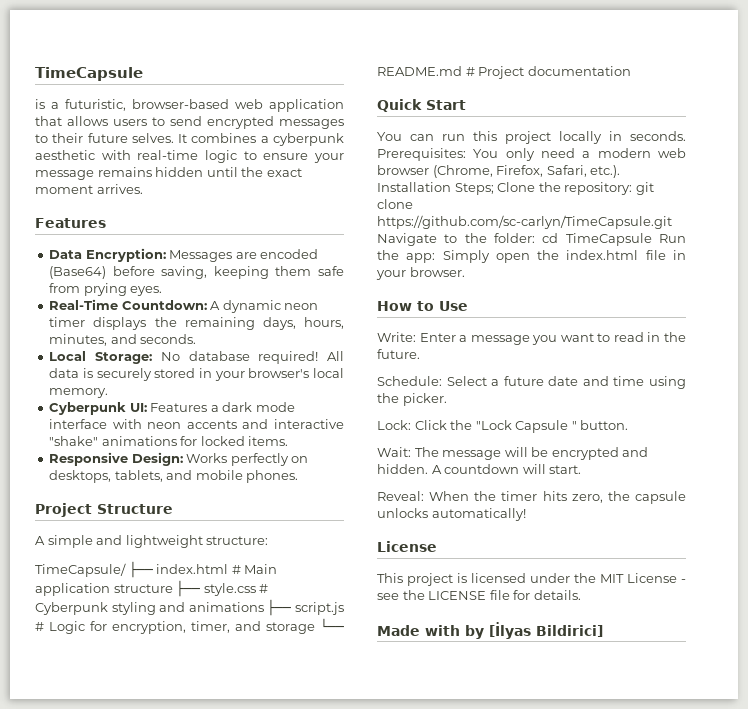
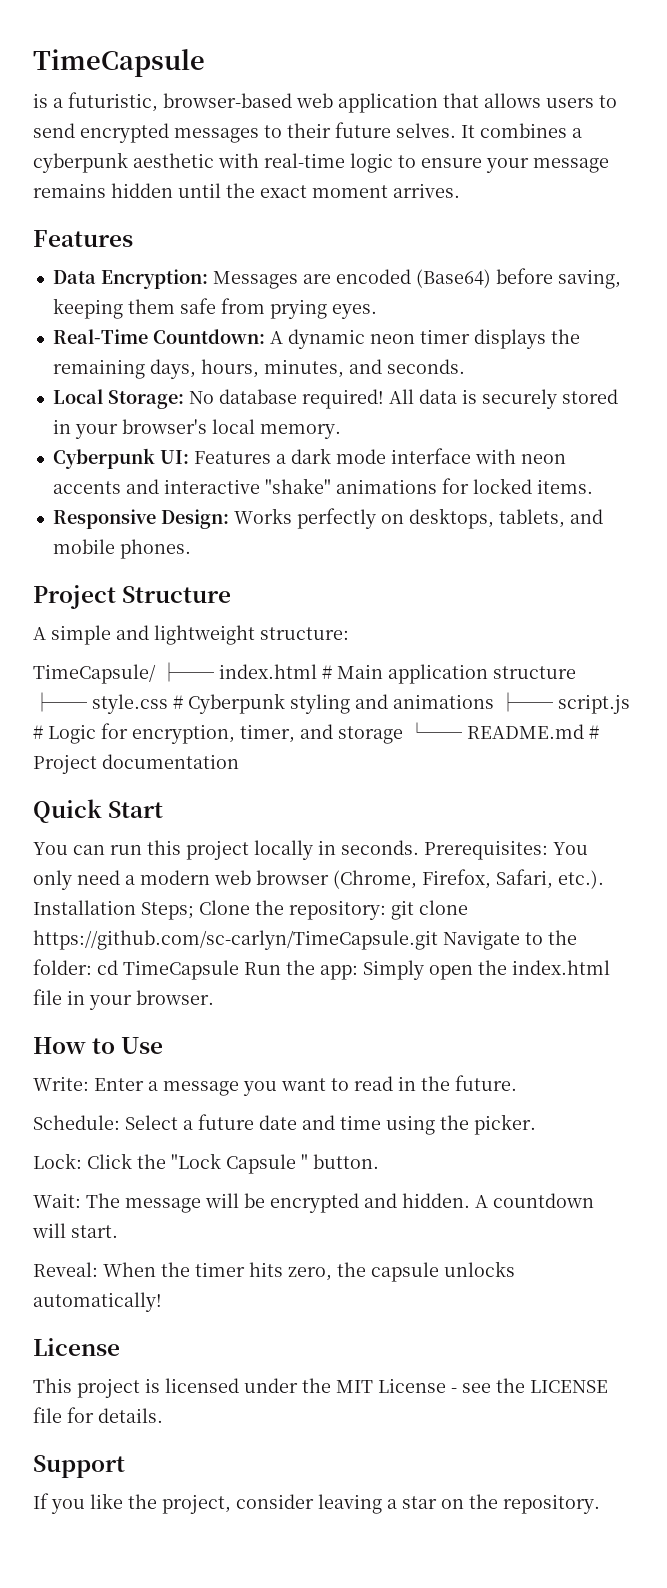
[377,622,603,639] Made with by [İlyas Bildirici] -> [33,1455,125,1478] [33,1493,600,1514] Support // If you like the project, consider leaving a star on the repository.

